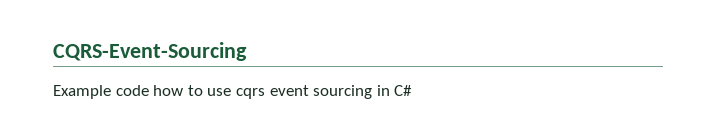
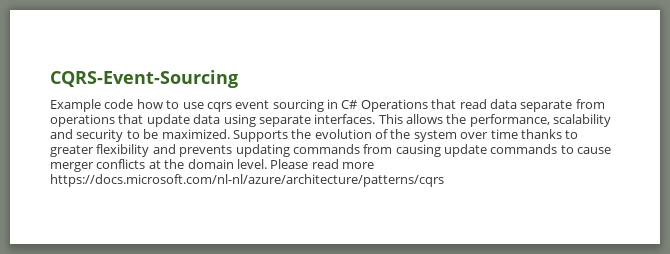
(413, 90) none -> [360,99,605,112] [50,114,612,127] [50,129,579,142] [50,144,612,157] [50,159,374,172] [50,174,444,187] Operations that read data separate from operations that update data using separate interfaces. This allows the performance, scalability and security to be maximized. Supports the evolution of the system over time thanks to greater flexibility and prevents updating commands from causing update commands to cause merger conflicts at the domain level. Please read more https://docs.microsoft.com/nl-nl/azure/architecture/patterns/cqrs

